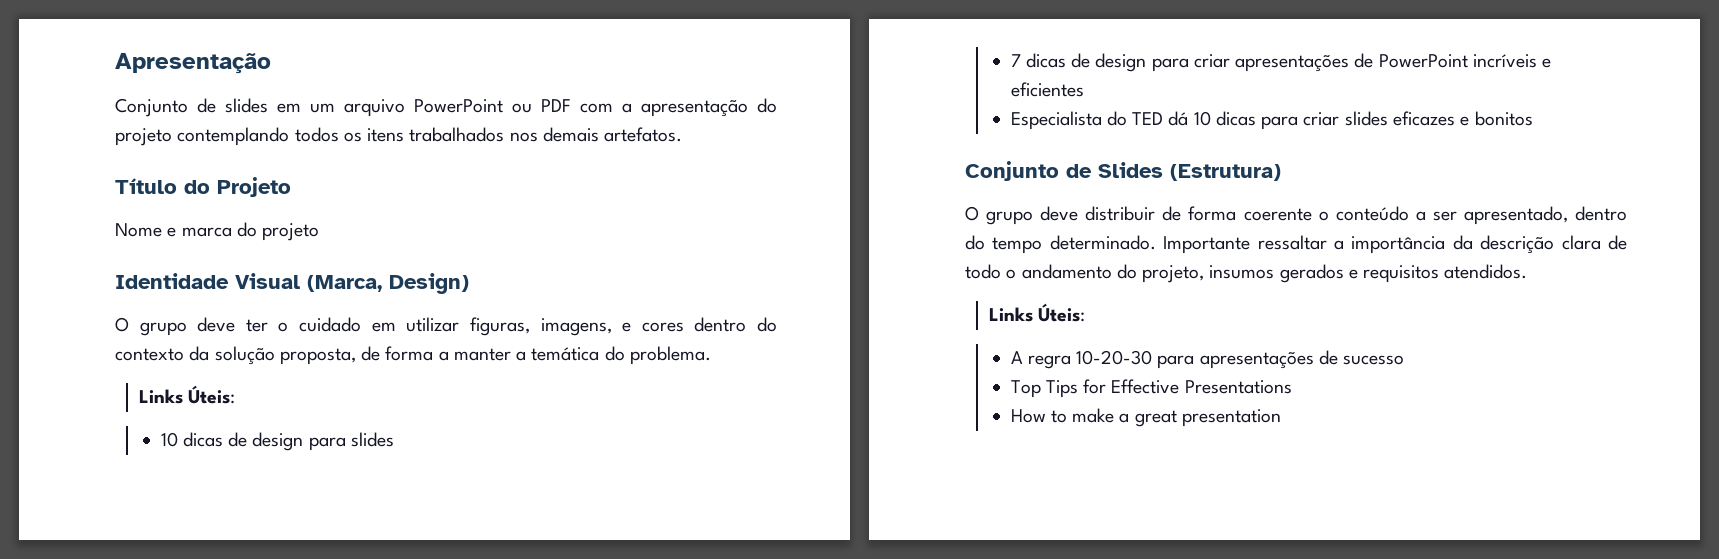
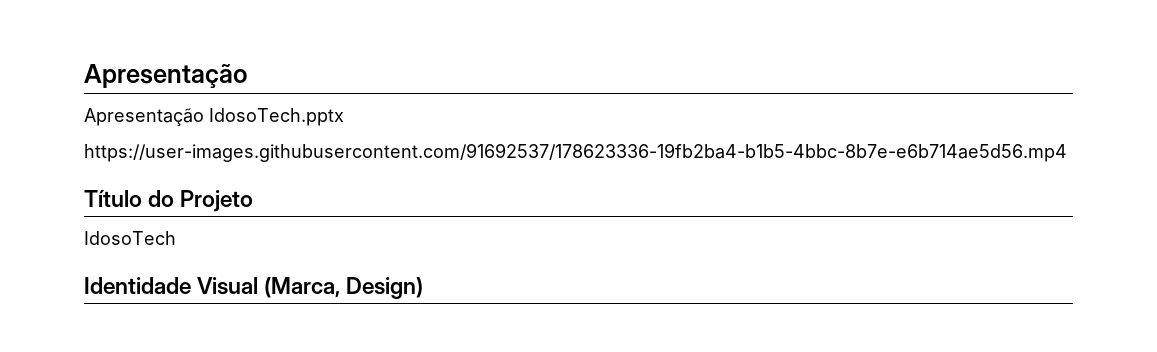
[115,98,777,117] [115,127,683,146] [115,177,291,197] [115,222,320,241] [115,273,469,294] [115,317,778,336] [115,346,711,365] [139,385,236,404] [160,432,394,451] [1010,53,1552,72] [1010,82,1084,97] [1010,111,1533,130] [965,161,1281,181] [965,206,1627,225] [965,235,1627,254] [965,264,1528,283] [989,303,1086,322] [1010,350,1405,369] [1010,379,1292,398] [1010,408,1281,427] Conjunto de slides em um arquivo PowerPoint ou PDF com a apresentação do projeto contemplando todos os itens trabalhados nos demais artefatos. // Título do Projeto // Nome e marca do projeto // Identidade Visual (Marca, Design) // O grupo deve ter o cuidado em utilizar figuras, imagens, e cores dentro do contexto da solução proposta, de forma a manter a temática do problema. // Links Úteis: // 10 dicas de design para slides // 7 dicas de design para criar apresentações de PowerPoint incríveis e eficientes // Especialista do TED dá 10 dicas para criar slides eficazes e bonitos // Conjunto de Slides (Estrutura) // O grupo deve distribuir de forma coerente o conteúdo a ser apresentado, dentro do tempo determinado. Importante ressaltar a importância da descrição clara de todo o andamento do projeto, insumos gerados e requisitos atendidos. // Links Úteis: // A regra 10-20-30 para apresentações de sucesso // Top Tips for Effective Presentations // How to make a great presentation -> [84,108,344,126] [84,143,1067,162] [84,190,254,212] [84,231,176,245] [84,277,424,299] Apresentação IdosoTech.pptx // https://user-images.githubusercontent.com/91692537/178623336-19fb2ba4-b1b5-4bbc-8b7e-e6b714ae5d56.mp4 // Título do Projeto // IdosoTech // Identidade Visual (Marca, Design)

